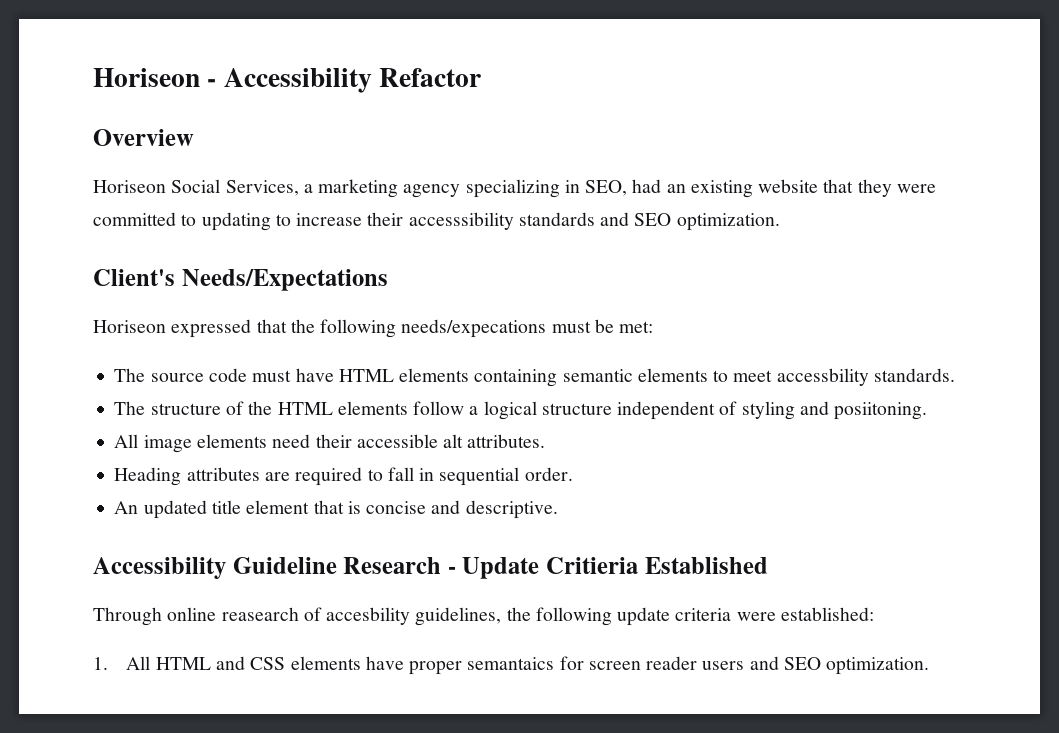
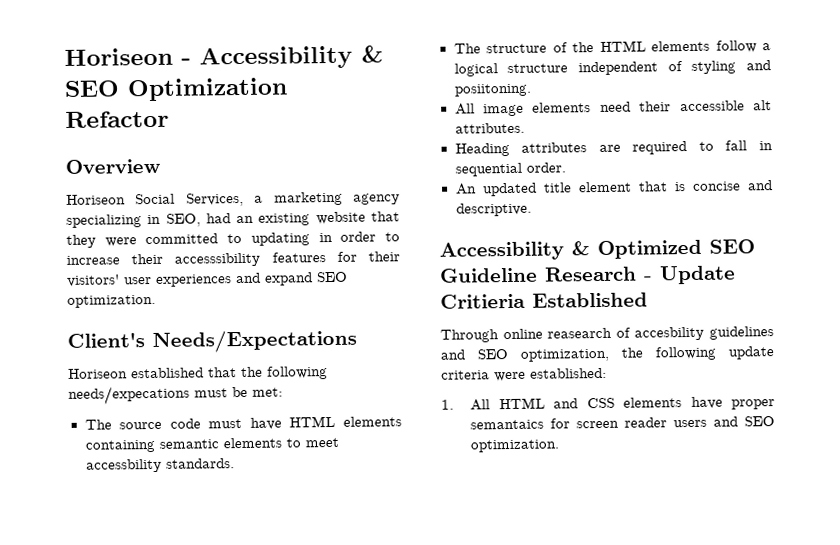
(372, 80) none -> [361,45,383,63] [64,77,288,102] & SEO Optimization
(271, 221) none -> [318,231,377,243] in order
[518,212,630,226] standards and -> [271,251,400,263] [67,272,313,287] features for their visitors' user experiences and expand
[171,319,252,338] expressed -> [131,367,204,379] established
(226, 568) none -> [571,239,755,260] & Optimized SEO
[415,607,502,626] guidelines, -> [709,326,774,340] [440,348,609,362] guidelines and SEO optimization,

